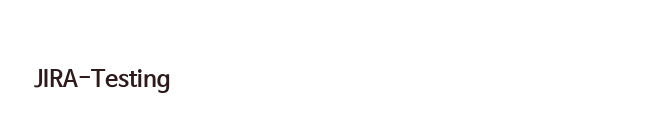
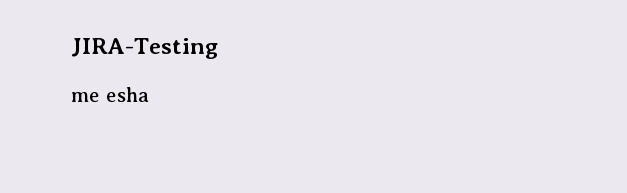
(171, 81) none -> [71,87,149,102] // me esha

